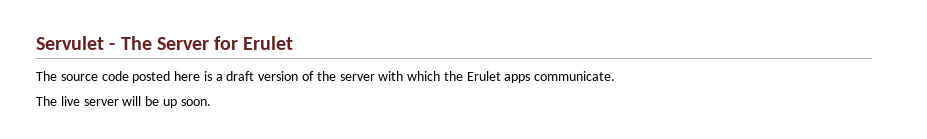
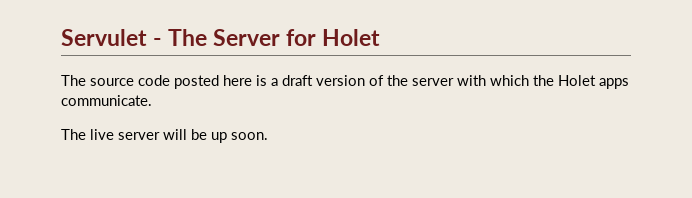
[243,36,294,50] Erulet -> [322,29,381,46] Holet
[466,71,501,81] Erulet -> [558,75,596,86] Holet

